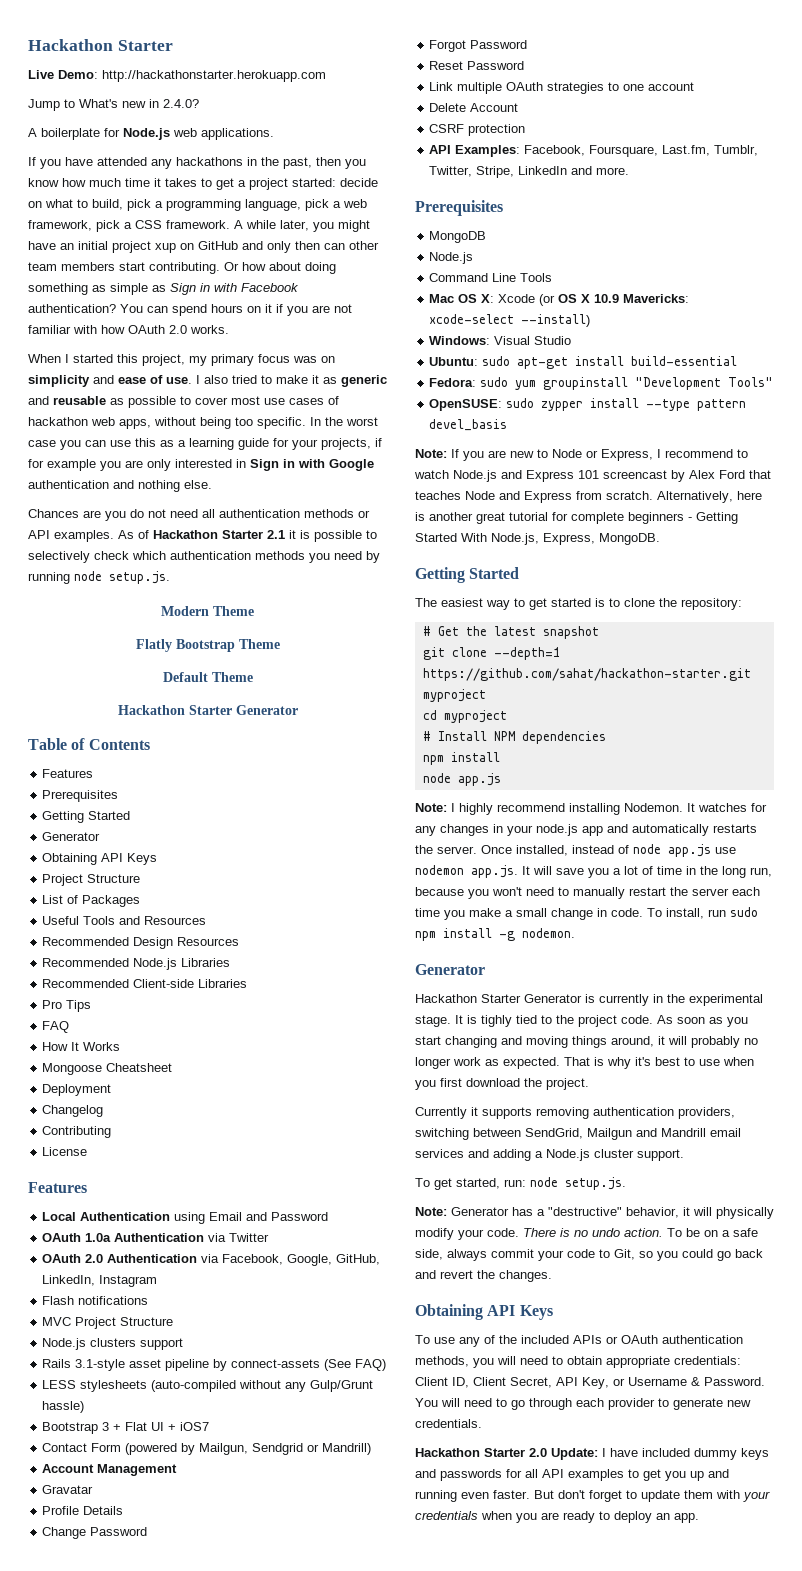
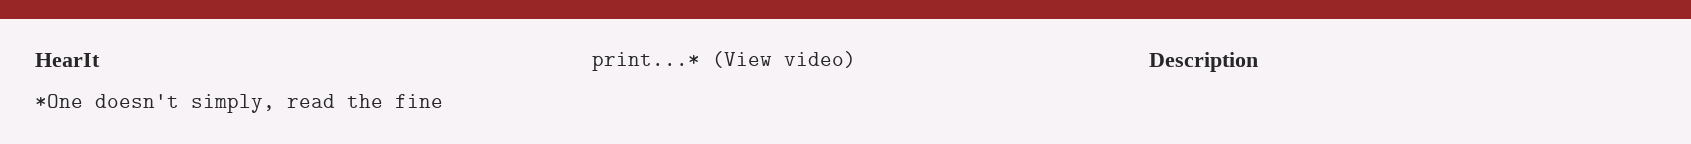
[28,39,173,51] [28,70,326,82] [28,99,199,111] [28,128,274,140] [28,157,366,169] [28,178,378,190] [28,199,367,211] [28,220,370,232] [28,241,379,253] [28,262,336,274] [28,283,299,295] [28,304,352,316] [28,325,229,334] [28,354,335,366] [28,375,387,387] [28,396,339,408] [28,417,378,429] [28,438,382,450] [28,459,374,471] [28,480,212,492] [28,509,370,521] [28,530,377,542] [28,551,380,563] [28,571,170,584] [161,606,254,616] [135,639,280,652] [162,672,253,682] [117,705,298,715] [28,738,150,750] [42,769,94,778] [42,790,119,802] [42,811,131,823] [42,832,101,841] [42,853,158,865] [42,874,141,886] [42,895,141,907] [42,916,207,925] [42,937,240,949] [42,958,231,970] [42,979,248,988] [42,1000,92,1012] [42,1021,70,1033] [42,1042,121,1051] [42,1063,173,1075] [42,1084,112,1096] [42,1105,104,1117] [42,1126,112,1138] [42,1147,88,1156] [28,1182,87,1193] [42,1212,329,1224] [42,1233,270,1242] [42,1254,381,1266] [42,1275,158,1287] [42,1296,149,1305] [42,1317,174,1329] [42,1338,184,1350] [42,1359,387,1371] [42,1380,374,1392] [42,1401,85,1413] [42,1422,210,1434] [42,1443,372,1455] [42,1464,178,1476] [42,1485,94,1494] [42,1506,124,1515] [42,1527,148,1539] [429,40,528,52] [429,61,525,70] [429,82,695,94] [429,103,519,112] [429,124,526,136] [429,145,759,157] [429,166,630,178] [415,200,503,216] [429,231,487,243] [429,252,474,264] [429,273,553,282] [429,294,690,306] [429,314,591,327] [429,336,572,345] [429,356,738,369] [429,377,774,390] [429,398,747,411] [429,419,508,431] [415,449,748,461] [414,470,771,482] [415,491,762,503] [415,512,738,524] [415,533,660,545] [415,567,520,583] [415,598,742,610] [422,626,599,639] [422,647,560,660] [422,668,751,681] [422,689,486,702] [422,710,507,723] [422,731,606,744] [422,752,500,765] [422,773,501,786] [415,803,767,815] [415,824,757,836] [415,844,736,857] [415,865,772,878] [415,887,760,899] [415,907,758,920] [415,928,575,941] [415,964,485,975] [415,994,763,1006] [415,1015,748,1027] [415,1036,758,1048] [415,1057,754,1069] [415,1078,589,1090] [415,1107,735,1119] [415,1128,741,1140] [415,1149,684,1161] [415,1177,626,1190] [415,1207,774,1219] [415,1228,758,1240] [415,1249,763,1261] [415,1270,552,1282] [415,1304,553,1320] [415,1335,743,1347] [415,1356,741,1368] [415,1377,765,1389] [415,1398,751,1410] [415,1419,482,1428] [415,1448,769,1460] [415,1469,729,1481] [415,1490,770,1502] [415,1511,699,1523] Hackathon Starter // Live Demo: http://hackathonstarter.herokuapp.com // Jump to What's new in 2.4.0? // A boilerplate for Node.js web applications. // If you have attended any hackathons in the past, then you know how much time it takes to get a project started: decide on what to build, pick a programming language, pick a web framework, pick a CSS framework. A while later, you might have an initial project xup on GitHub and only then can other team members start contributing. Or how about doing something as simple as Sign in with Facebook authentication? You can spend hours on it if you are not familiar with how OAuth 2.0 works. // When I started this project, my primary focus was on simplicity and ease of use. I also tried to make it as generic and reusable as possible to cover most use cases of hackathon web apps, without being too specific. In the worst case you can use this as a learning guide for your projects, if for example you are only interested in Sign in with Google authentication and nothing else. // Chances are you do not need all authentication methods or API examples. As of Hackathon Starter 2.1 it is possible to selectively check which authentication methods you need by running node setup.js. // Modern Theme // Flatly Bootstrap Theme // Default Theme // Hackathon Starter Generator // Table of Contents // Features // Prerequisites // Getting Started // Generator // Obtaining API Keys // Project Structure // List of Packages // Useful Tools and Resources // Recommended Design Resources // Recommended Node.js Libraries // Recommended Client-side Libraries // Pro Tips // FAQ // How It Works // Mongoose Cheatsheet // Deployment // Changelog // Contributing // License // Features // Local Authentication using Email and Password // OAuth 1.0a Authentication via Twitter // OAuth 2.0 Authentication via Facebook, Google, GitHub, LinkedIn, Instagram // Flash notifications // MVC Project Structure // Node.js clusters support // Rails 3.1-style asset pipeline by connect-assets (See FAQ) // LESS stylesheets (auto-compiled without any Gulp/Grunt hassle) // Bootstrap 3 + Flat UI + iOS7 // Contact Form (powered by Mailgun, Sendgrid or Mandrill) // Account Management // Gravatar // Profile Details // Change Password // Forgot Password // Reset Password // Link multiple OAuth strategies to one account // Delete Account // CSRF protection // API Examples: Facebook, Foursquare, Last.fm, Tumblr, Twitter, Stripe, LinkedIn and more. // Prerequisites // MongoDB // Node.js // Command Line Tools // Mac OS X: Xcode (or OS X 10.9 Mavericks: xcode-select --install) // Windows: Visual Studio // Ubuntu: sudo apt-get install build-essential // Fedora: sudo yum groupinstall "Development Tools" // OpenSUSE: sudo zypper install --type pattern devel_basis // Note: If you are new to Node or Express, I recommend to watch Node.js and Express 101 screencast by Alex Ford that teaches Node and Express from scratch. Alternatively, here is another great tutorial for complete beginners - Getting Started With Node.js, Express, MongoDB. // Getting Started // The easiest way to get started is to clone the repository: // # Get the latest snapshot // git clone --depth=1 https://github.com/sahat/hackathon-starter.git myproject // cd myproject // # Install NPM dependencies // npm install // node app.js // Note: I highly recommend installing Nodemon. It watches for any changes in your node.js app and automatically restarts the server. Once installed, instead of node app.js use nodemon app.js. It will save you a lot of time in the long run, because you won't need to manually restart the server each time you make a small change in code. To install, run sudo npm install -g nodemon. // Generator // Hackathon Starter Generator is currently in the experimental stage. It is tighly tied to the project code. As soon as you start changing and moving things around, it will probably no longer work as expected. That is why it's best to use when you first download the project. // Currently it supports removing authentication providers, switching between SendGrid, Mailgun and Mandrill email services and adding a Node.js cluster support. // To get started, run: node setup.js. // Note: Generator has a "destructive" behavior, it will physically modify your code. There is no undo action. To be on a safe side, always commit your code to Git, so you could go back and revert the changes. // Obtaining API Keys // To use any of the included APIs or OAuth authentication methods, you will need to obtain appropriate credentials: Client ID, Client Secret, API Key, or Username & Password. You will need to go through each provider to generate new credentials. // Hackathon Starter 2.0 Update: I have included dummy keys and passwords for all API examples to get you up and running even faster. But don't forget to update them with your credentials when you are ready to deploy an app. -> [35,53,100,67] [35,94,443,113] [592,51,856,71] [1149,52,1258,72] HearIt // *One doesn't simply, read the fine print...* (View video) // Description

